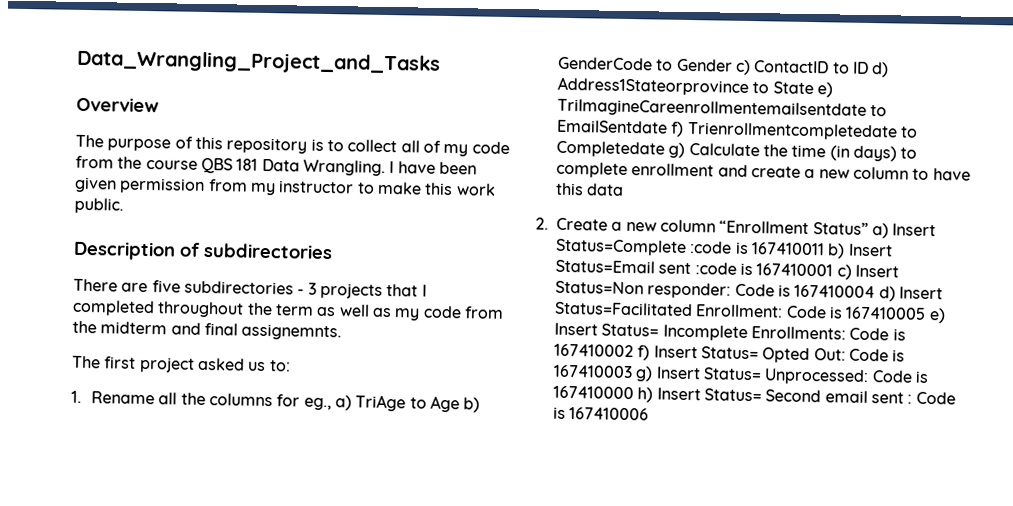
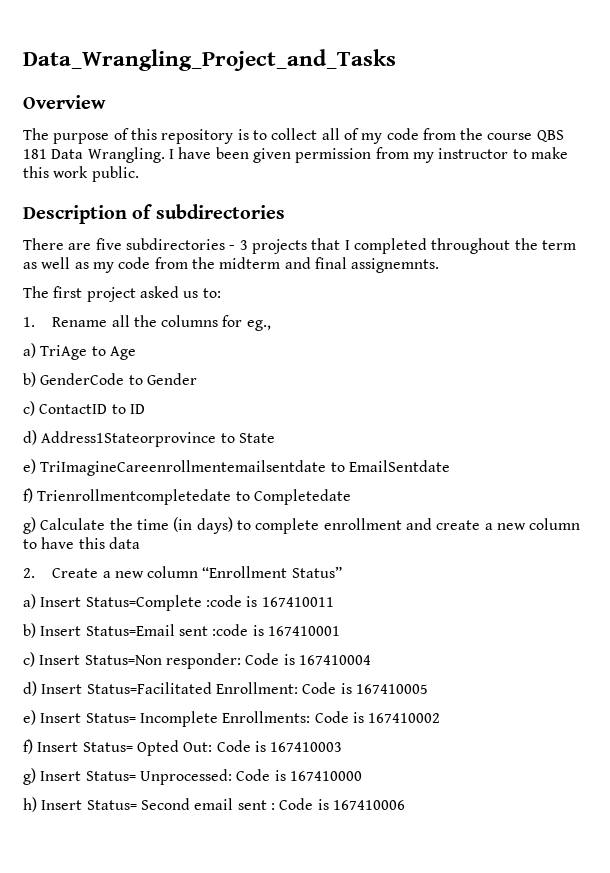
(332, 404) none -> (271, 325) //
(461, 404) none -> (136, 353) //
(733, 65) none -> (197, 379) //
(870, 67) none -> (145, 409) //
(814, 88) none -> (275, 438) //
(669, 126) none -> (450, 466) //
(666, 149) none -> (351, 497) //
(869, 228) none -> (342, 572) //
(825, 249) none -> (334, 602) //
(834, 270) none -> (340, 631) //
(876, 291) none -> (371, 660) //
(927, 313) none -> (428, 689) //
(634, 350) none -> (441, 718) //
(633, 371) none -> (343, 747) //
(634, 392) none -> (362, 776) //

